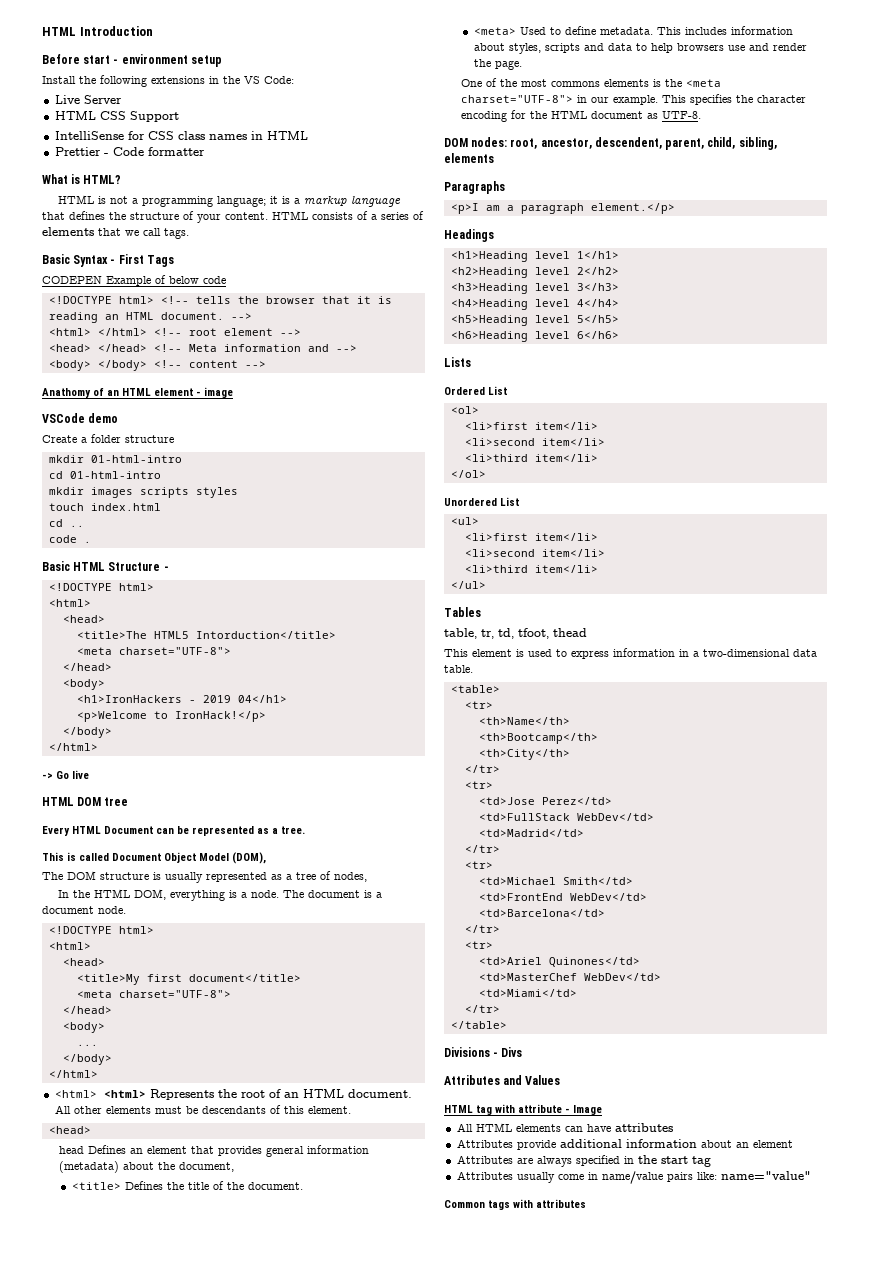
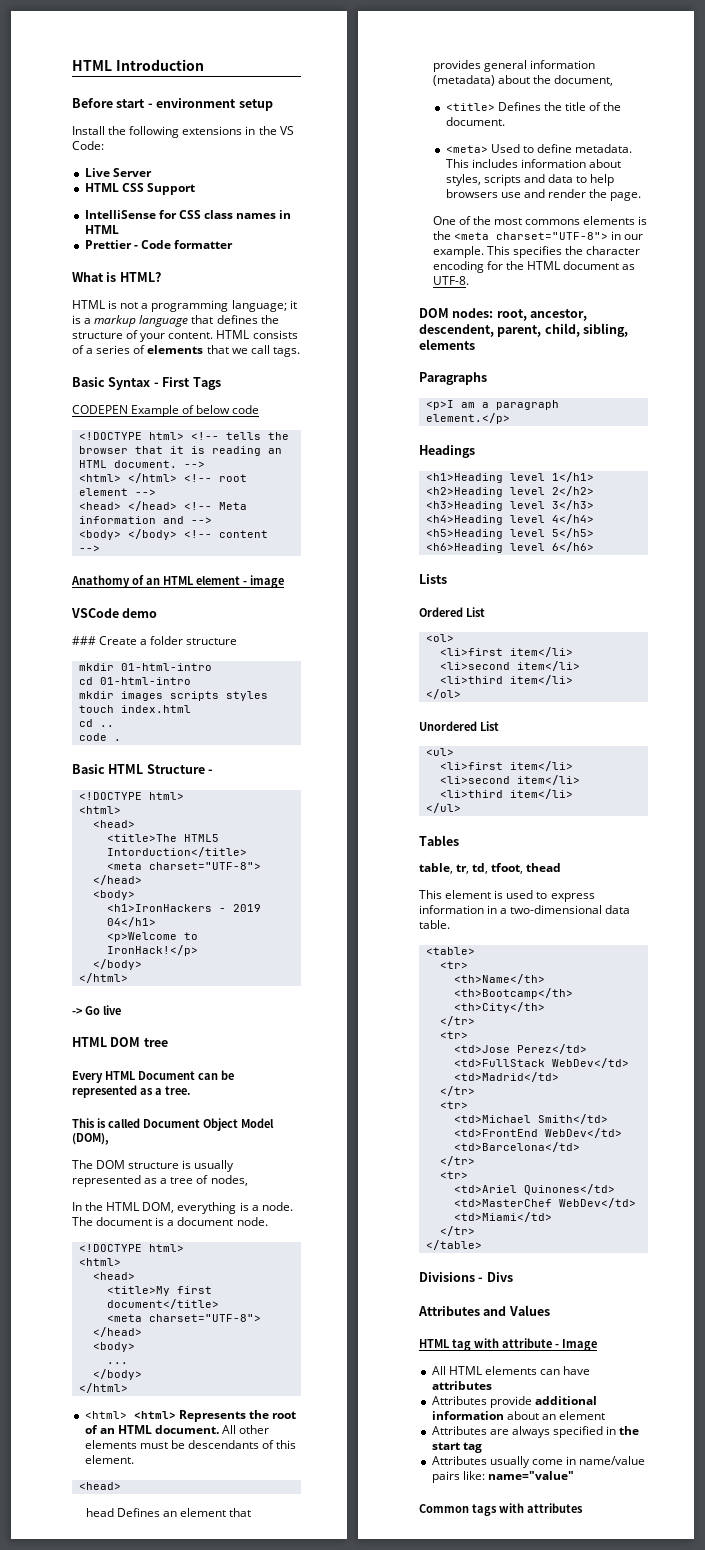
(119, 418) none -> [72,636,96,645] ###

